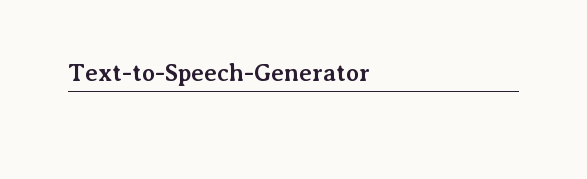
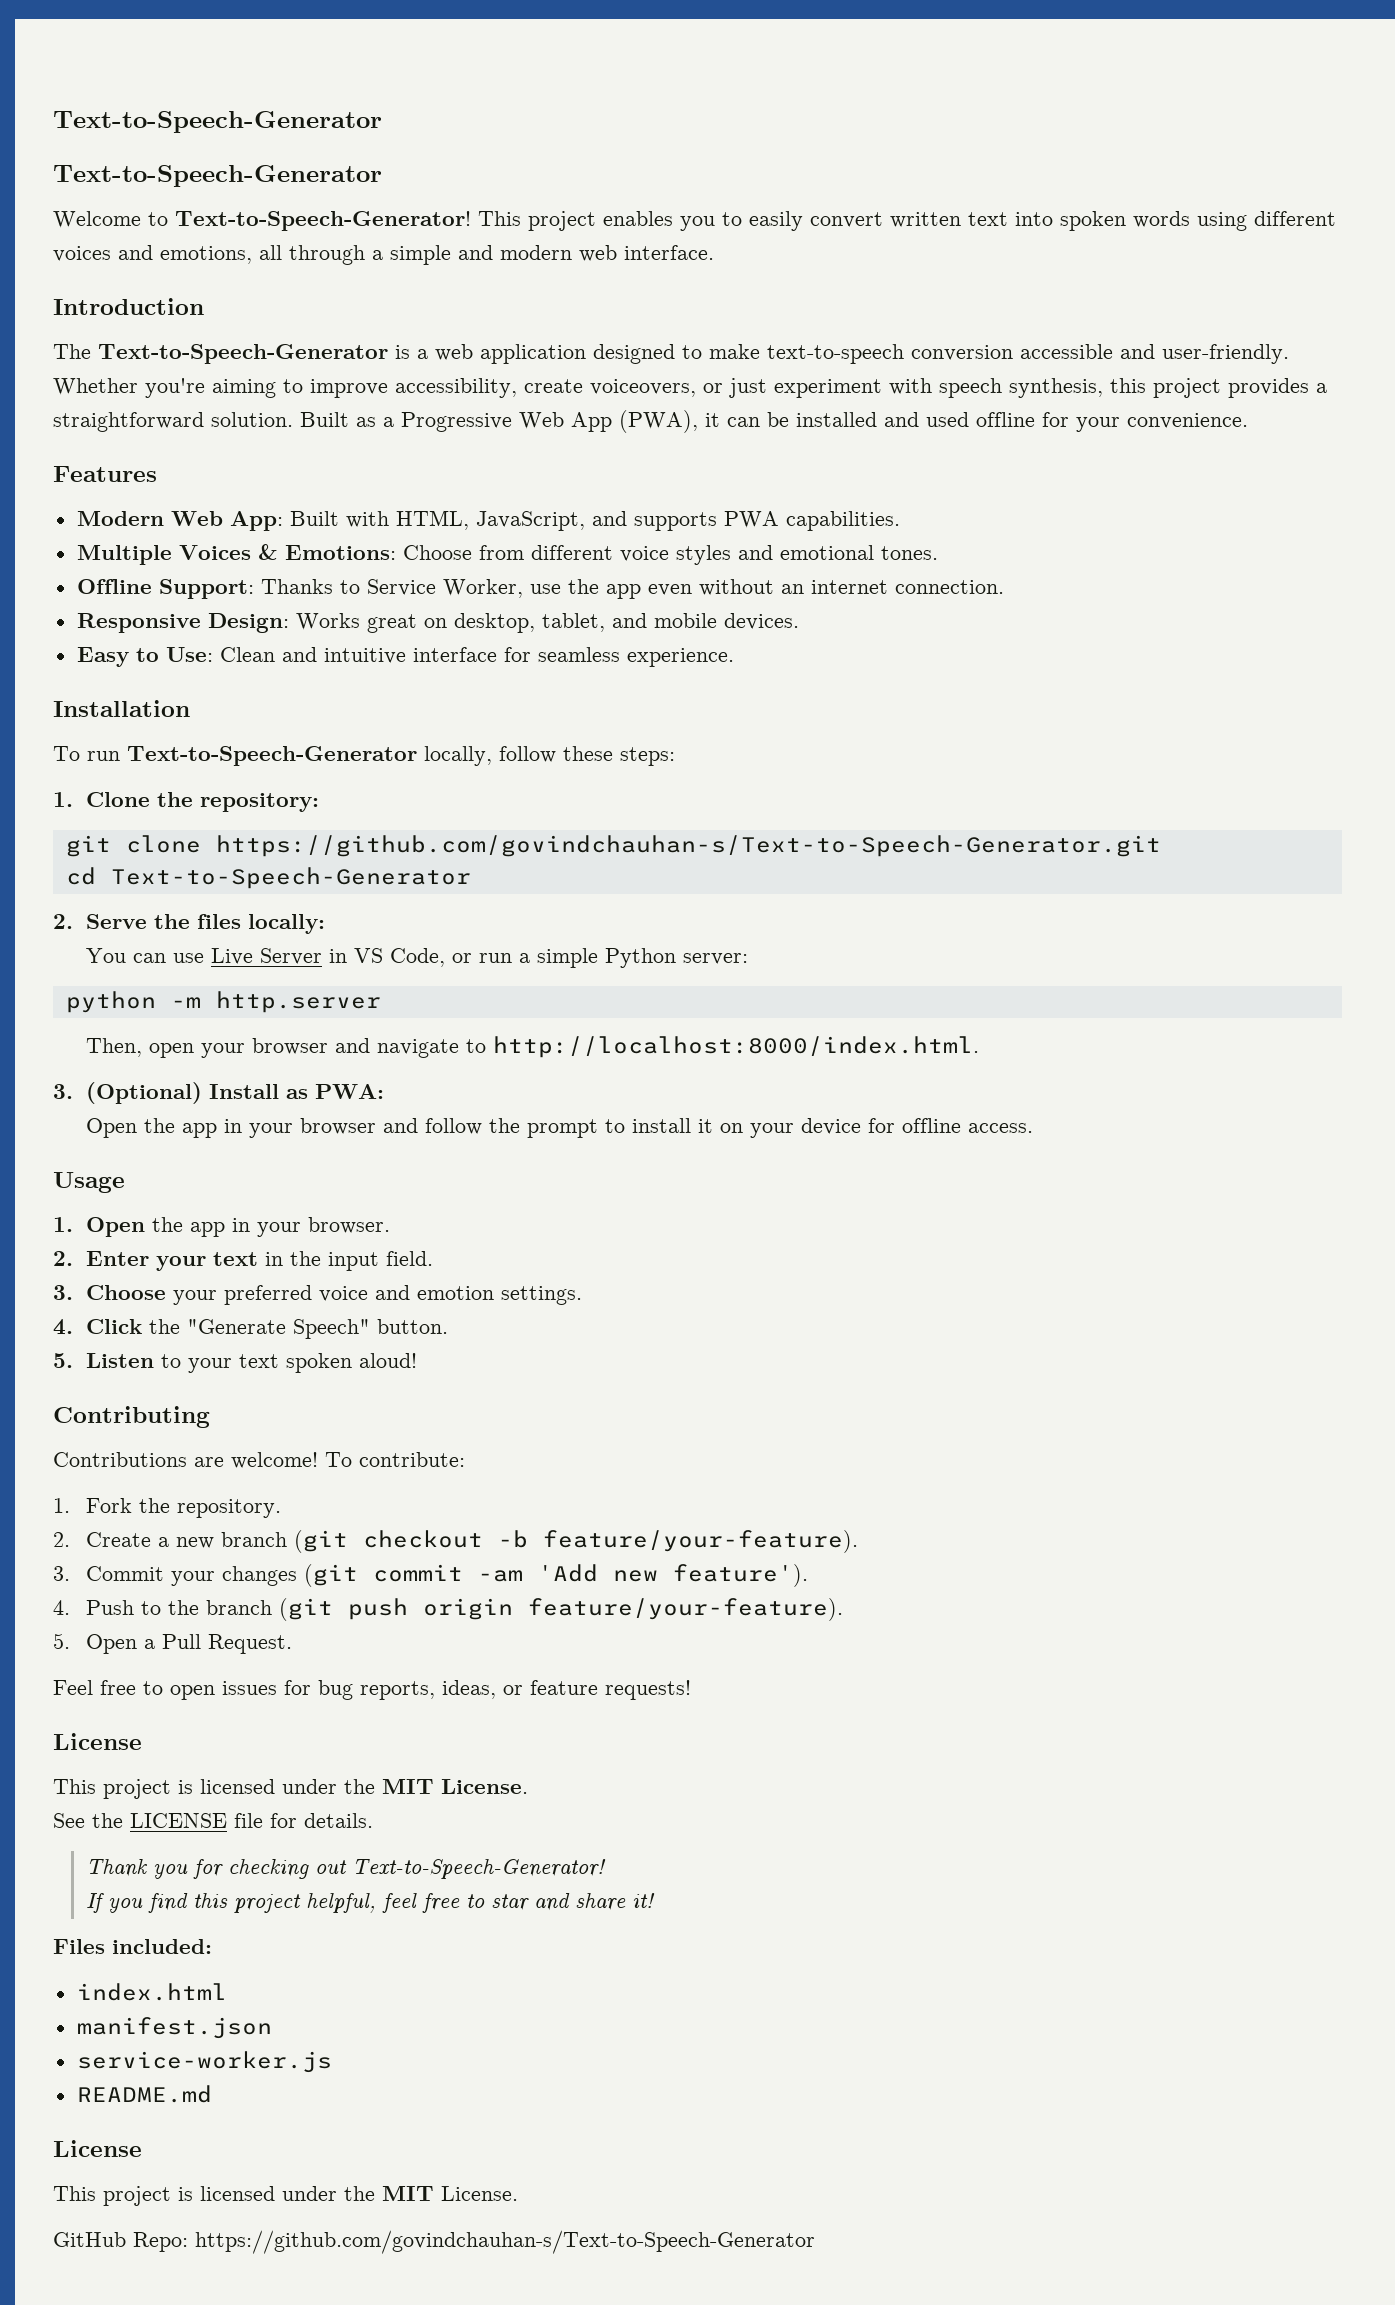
[68,63,370,86] Text-to-Speech-Generator -> [53,111,382,133] [53,165,382,187] [53,211,1336,231] [53,245,714,265] [53,298,204,315] [53,344,1289,364] [53,378,1327,398] [53,410,1248,433] [53,466,157,482] [76,510,900,531] [76,544,938,565] [76,579,1004,599] [76,613,799,633] [76,647,734,667] [53,700,190,717] [53,746,675,766] [53,792,319,812] [65,835,1161,857] [65,867,471,889] [53,914,325,934] [85,948,748,968] [65,991,381,1013] [85,1036,979,1058] [53,1082,384,1104] [85,1118,1033,1138] [53,1172,125,1193] [53,1217,390,1237] [53,1251,433,1271] [53,1285,582,1305] [53,1319,448,1339] [53,1353,417,1373] [53,1406,210,1428] [53,1452,465,1469] [53,1498,281,1518] [53,1530,858,1553] [53,1564,808,1587] [53,1598,843,1621] [53,1633,292,1654] [53,1680,691,1700] [53,1733,142,1750] [53,1779,528,1799] [53,1813,373,1828] [85,1859,606,1879] [85,1893,655,1913] [53,1939,212,1954] [76,1983,227,2001] [76,2017,272,2039] [76,2051,332,2073] [76,2085,212,2103] [53,2140,142,2157] [53,2186,518,2206] [53,2230,815,2254] Text-to-Speech-Generator // Text-to-Speech-Generator // Welcome to Text-to-Speech-Generator! This project enables you to easily convert written text into spoken words using different voices and emotions, all through a simple and modern web interface. // Introduction // The Text-to-Speech-Generator is a web application designed to make text-to-speech conversion accessible and user-friendly. Whether you're aiming to improve accessibility, create voiceovers, or just experiment with speech synthesis, this project provides a straightforward solution. Built as a Progressive Web App (PWA), it can be installed and used offline for your convenience. // Features // Modern Web App: Built with HTML, JavaScript, and supports PWA capabilities. // Multiple Voices & Emotions: Choose from different voice styles and emotional tones. // Offline Support: Thanks to Service Worker, use the app even without an internet connection. // Responsive Design: Works great on desktop, tablet, and mobile devices. // Easy to Use: Clean and intuitive interface for seamless experience. // Installation // To run Text-to-Speech-Generator locally, follow these steps: // 1. Clone the repository: // git clone https://github.com/govindchauhan-s/Text-to-Speech-Generator.git // cd Text-to-Speech-Generator // 2. Serve the files locally: // You can use Live Server in VS Code, or run a simple Python server: // python -m http.server // Then, open your browser and navigate to http://localhost:8000/index.html. // 3. (Optional) Install as PWA: // Open the app in your browser and follow the prompt to install it on your device for offline access. // Usage // 1. Open the app in your browser. // 2. Enter your text in the input field. // 3. Choose your preferred voice and emotion settings. // 4. Click the "Generate Speech" button. // 5. Listen to your text spoken aloud! // Contributing // Contributions are welcome! To contribute: // 1. Fork the repository. // 2. Create a new branch (git checkout -b feature/your-feature). // 3. Commit your changes (git commit -am 'Add new feature'). // 4. Push to the branch (git push origin feature/your-feature). // 5. Open a Pull Request. // Feel free to open issues for bug reports, ideas, or feature requests! // License // This project is licensed under the MIT License. // See the LICENSE file for details. // Thank you for checking out Text-to-Speech-Generator! // If you find this project helpful, feel free to star and share it! // Files included: // index.html // manifest.json // service-worker.js // README.md // License // This project is licensed under the MIT License. // GitHub Repo: https://github.com/govindchauhan-s/Text-to-Speech-Generator

